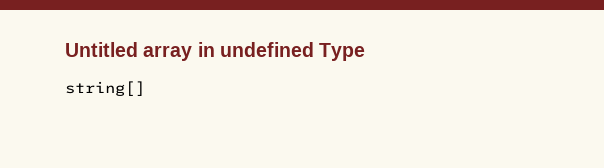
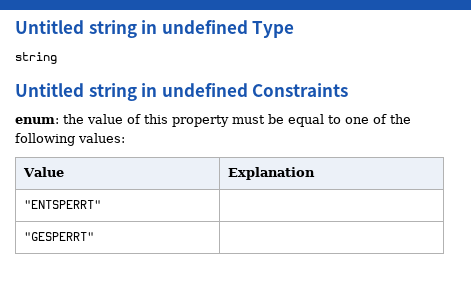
[65,42,193,61] Untitled array -> [15,20,137,38] Untitled string
[65,81,145,96] string[] -> [15,52,57,64] [15,83,349,101] [15,114,411,127] [15,133,125,146] [23,167,65,177] [228,167,316,180] [24,200,102,209] [24,232,95,241] string // Untitled string in undefined Constraints // enum: the value of this property must be equal to one of the following values: // Value | Explanation // "ENTSPERRT" | // "GESPERRT" |

